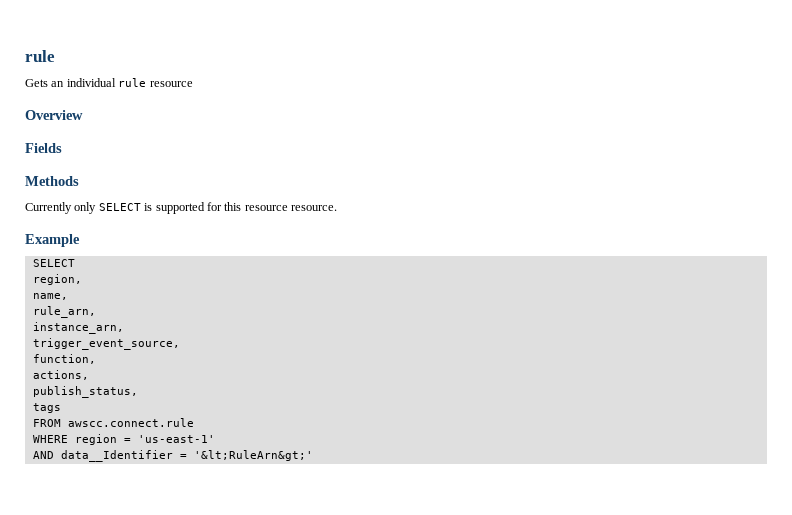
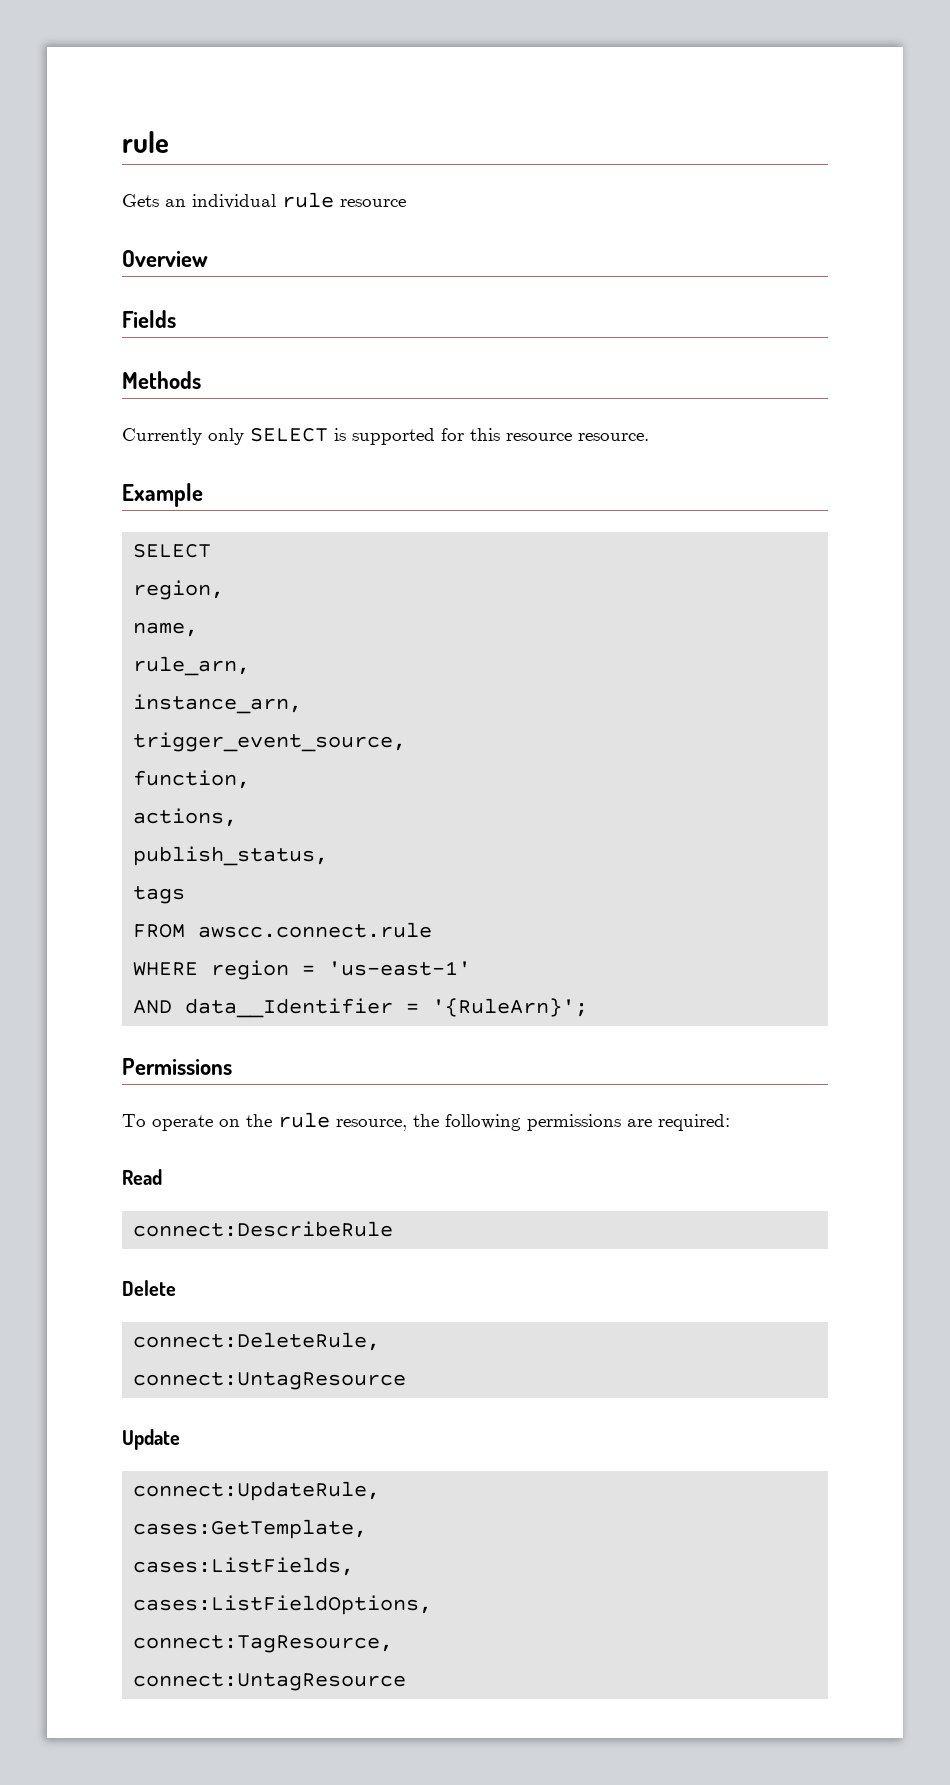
[193,450,313,461] '&lt;RuleArn&gt;' -> [432,998,589,1017] [122,1058,232,1075] [122,1112,730,1131] [122,1169,162,1185] [133,1221,394,1237] [122,1280,176,1296] [133,1332,381,1351] [133,1372,407,1390] [122,1429,180,1450] [133,1481,381,1501] [133,1519,368,1539] [133,1557,355,1576] [133,1595,433,1615] [133,1635,394,1653] [133,1673,407,1691] '{RuleArn}'; // Permissions // To operate on the rule resource, the following permissions are required: // Read // connect:DescribeRule // Delete // connect:DeleteRule, // connect:UntagResource // Update // connect:UpdateRule, // cases:GetTemplate, // cases:ListFields, // cases:ListFieldOptions, // connect:TagResource, // connect:UntagResource

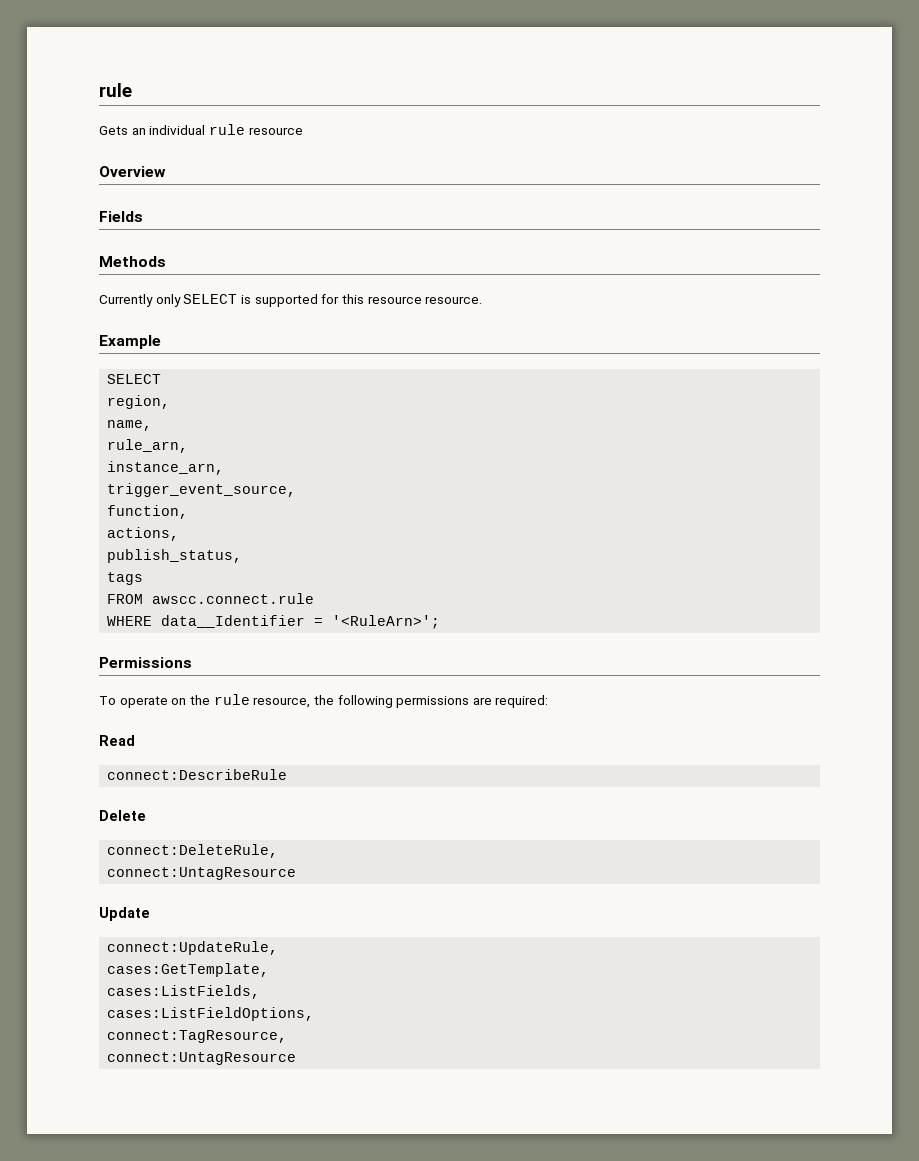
[211,960,472,980] [133,1000,173,1014] region = 'us-east-1' // AND -> (153, 621) none
[432,998,589,1017] '{RuleArn}'; -> [332,615,441,629] '<RuleArn>';

